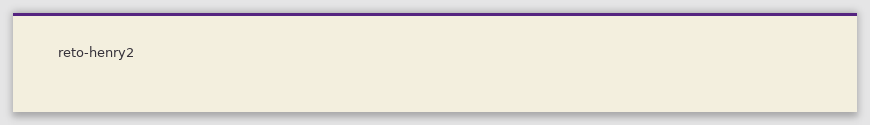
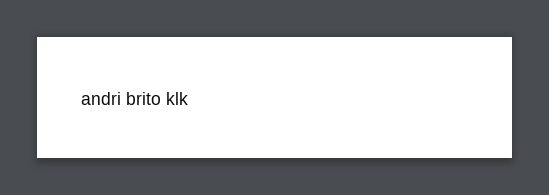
[58,46,134,60] reto-henry2 -> [81,92,188,105] andri brito klk

